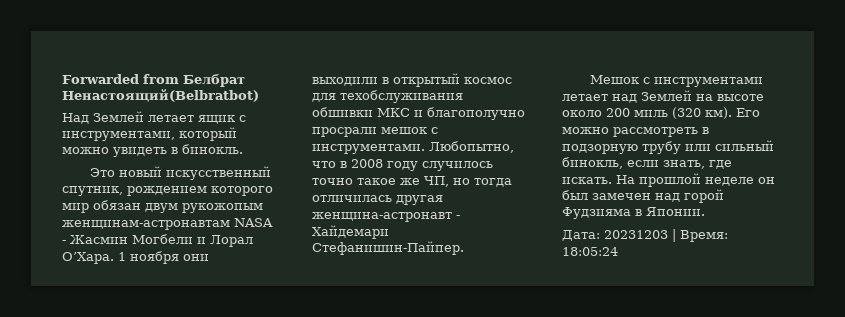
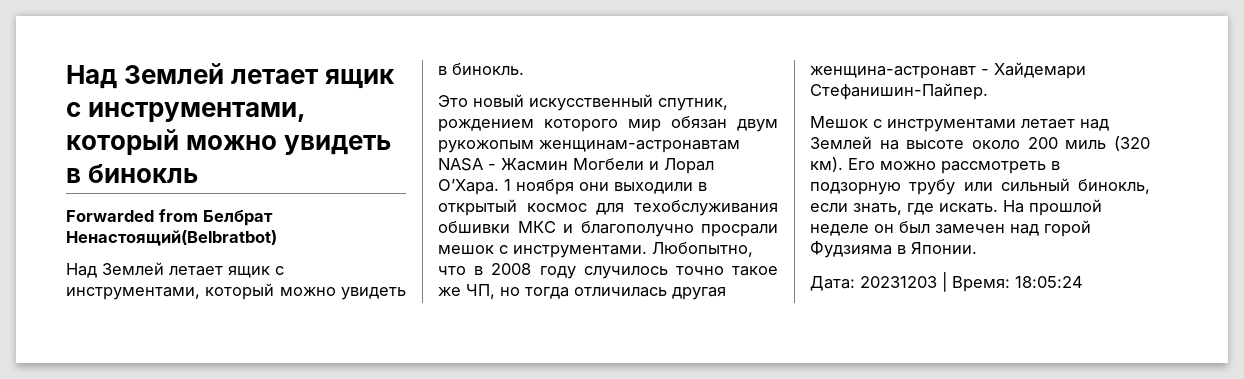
(62, 79) none -> [66,63,396,89] [66,102,307,123] [66,129,392,156] [66,164,199,183] Над Землей летает ящик с инструментами, который можно увидеть в бинокль //

